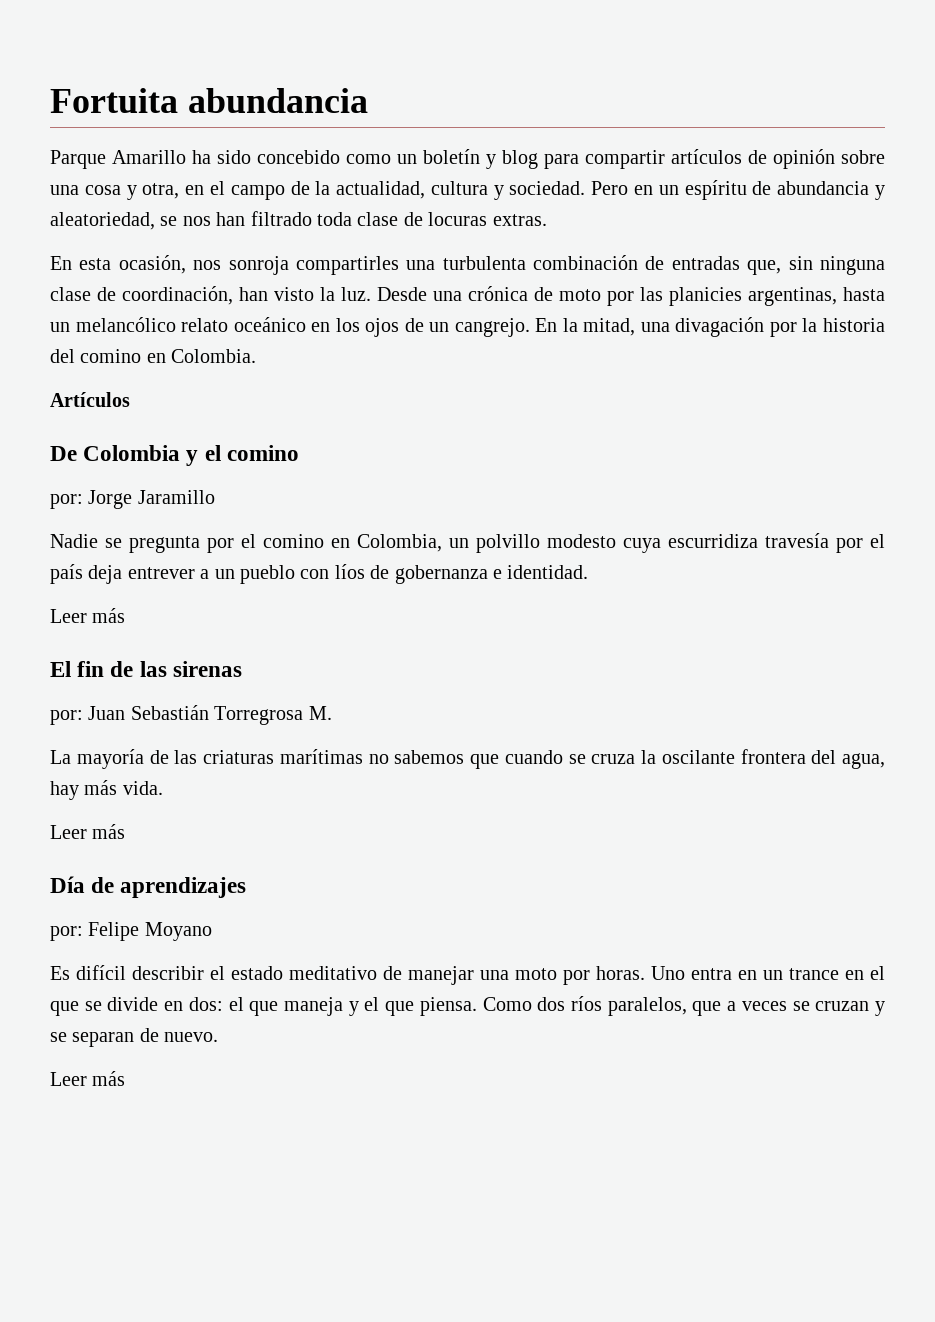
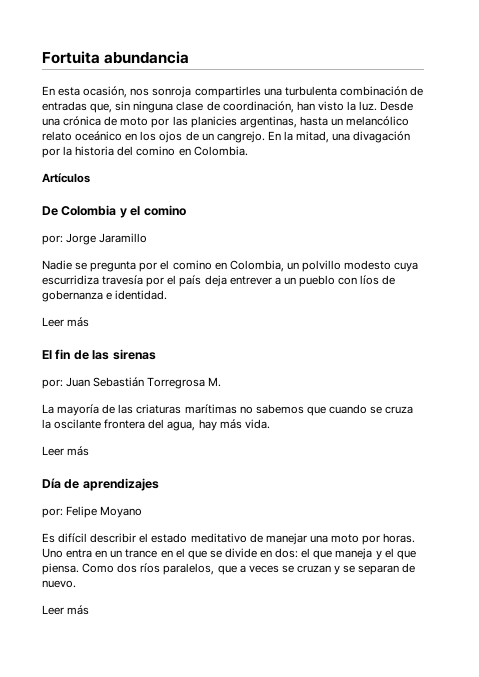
[50,149,885,169] [50,180,885,200] [50,211,547,230] // Parque Amarillo ha sido concebido como un boletín y blog para compartir artículos de opinión sobre una cosa y otra, en el campo de la actualidad, cultura y sociedad. Pero en un espíritu de abundancia y aleatoriedad, se nos han filtrado toda clase de locuras extras. -> (190, 57) none

